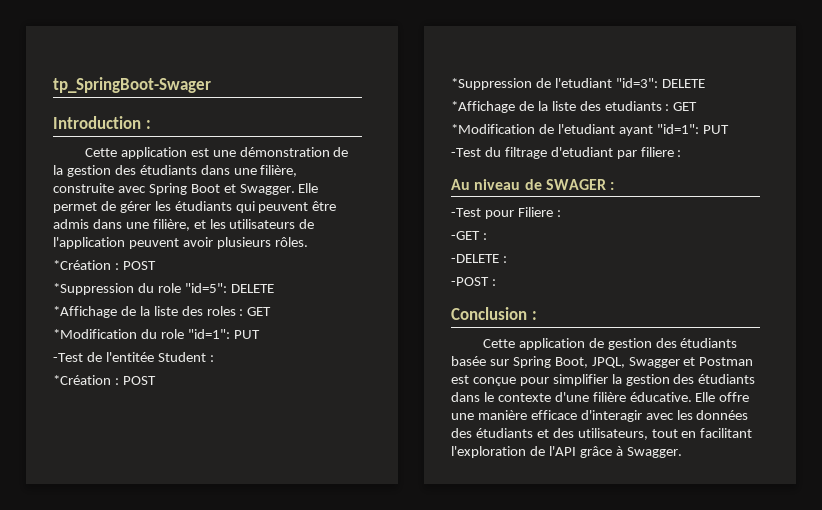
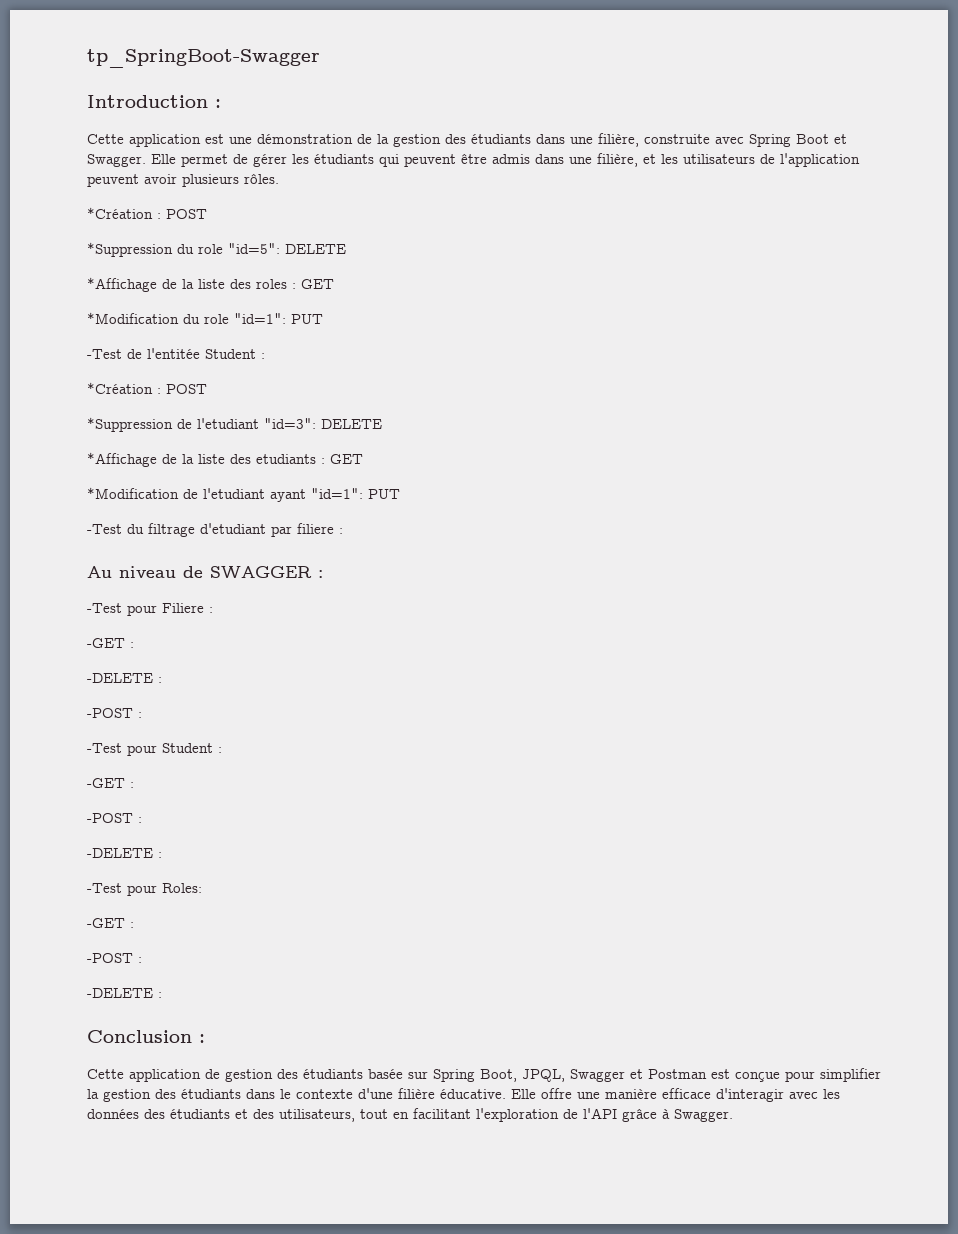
[53,77,211,93] tp_SpringBoot-Swager -> [87,49,320,68] tp_SpringBoot-Swagger
[545,179,606,190] SWAGER -> [210,566,312,578] SWAGGER
(496, 282) none -> [87,743,222,756] [87,778,134,788] [87,813,142,823] [87,848,162,858] [87,883,202,896] [87,918,134,928] [87,953,142,963] [87,988,162,998] // -Test pour Student : // -GET : // -POST : // -DELETE : // -Test pour Roles: // -GET : // -POST : // -DELETE :

